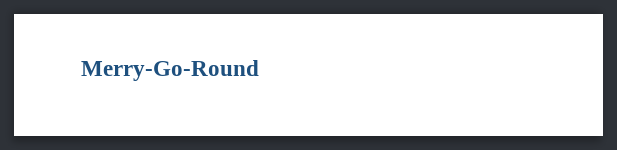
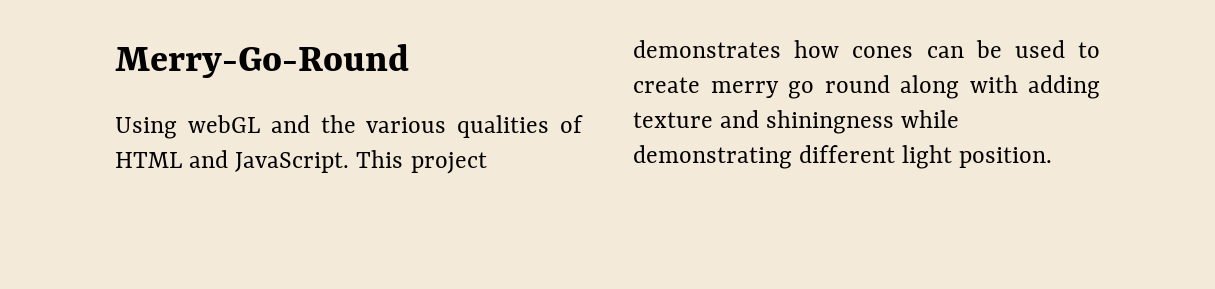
(259, 70) none -> [115,115,583,139] [115,150,487,174] [633,40,1100,58] [633,75,1100,99] [633,110,960,134] [633,145,1053,169] // Using webGL and the various qualities of HTML and JavaScript. This project demonstrates how cones can be used to create merry go round along with adding texture and shiningness while demonstrating different light position.

